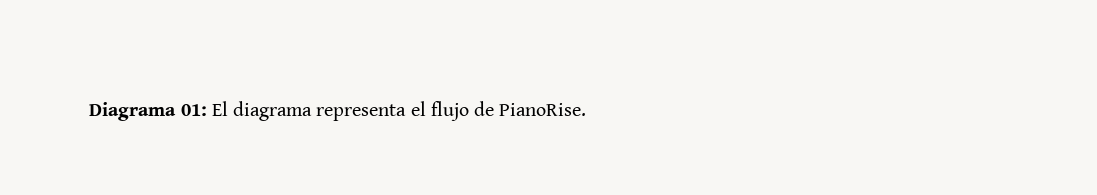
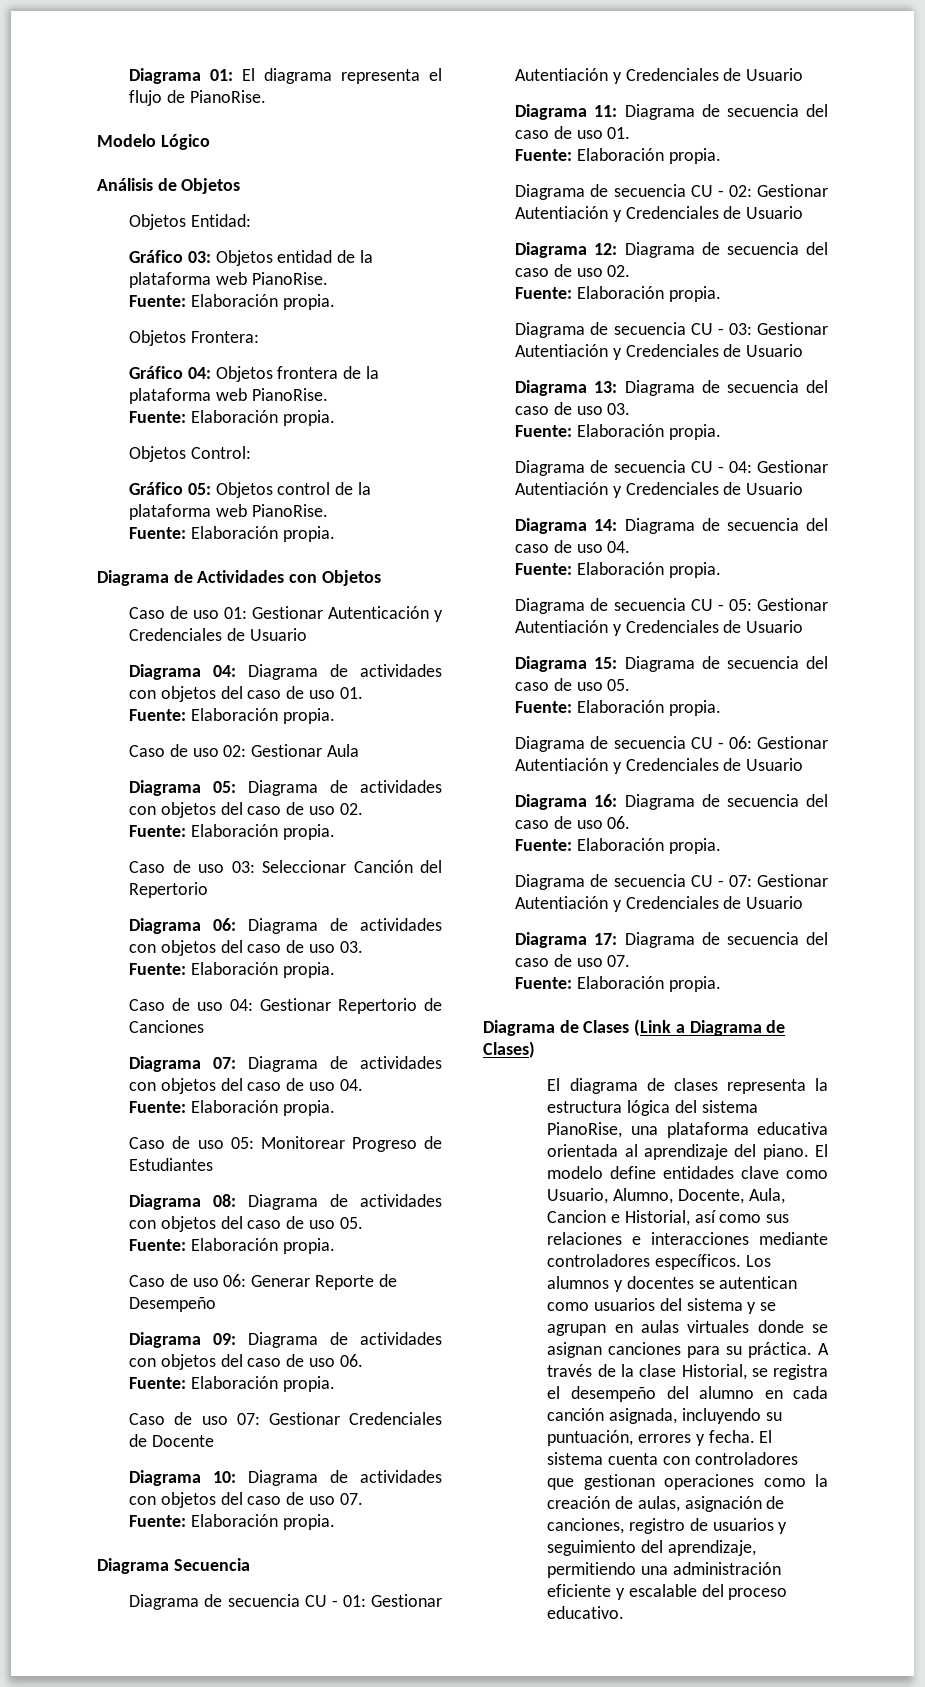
(587, 109) none -> [97,134,210,150] [97,178,241,194] [129,214,251,230] [129,250,373,266] [129,272,328,288] [129,294,335,310] [129,330,259,346] [129,366,379,382] [129,388,328,404] [129,410,335,426] [129,446,251,462] [129,482,371,498] [129,504,328,520] [129,526,335,542] [97,570,381,586] [129,606,443,622] [129,628,307,641] [129,664,443,680] [129,686,363,702] [129,708,335,724] [129,744,359,757] [129,780,443,796] [129,802,363,818] [129,824,335,840] [129,860,442,873] [129,882,209,898] [129,918,443,934] [129,940,363,956] [129,962,335,978] [129,998,442,1014] [129,1020,205,1033] [129,1056,443,1072] [129,1078,363,1094] [129,1100,335,1116] [129,1136,443,1152] [129,1158,214,1171] [129,1194,443,1210] [129,1216,363,1232] [129,1238,335,1254] [129,1274,397,1290] [129,1297,217,1312] [129,1332,443,1348] [129,1354,363,1370] [129,1376,335,1392] [129,1412,442,1425] [129,1434,214,1447] [129,1470,443,1486] [129,1492,363,1508] [129,1514,335,1530] [97,1558,250,1574] [129,1594,443,1610] [515,68,804,84] [515,104,828,120] [515,126,631,139] [515,148,721,164] [515,184,828,200] [515,206,804,222] [515,242,828,258] [515,264,631,277] [515,286,721,302] [515,322,828,338] [515,344,804,360] [515,380,828,396] [515,402,631,415] [515,424,721,440] [515,460,828,476] [515,482,804,498] [515,518,828,534] [515,540,631,553] [515,562,721,578] [515,598,828,614] [515,620,804,636] [515,656,828,672] [515,678,631,691] [515,700,721,716] [515,736,828,752] [515,758,804,774] [515,794,828,810] [515,816,631,829] [515,838,721,854] [515,874,828,890] [515,896,804,912] [515,932,828,948] [515,954,631,967] [515,976,721,992] [483,1019,786,1036] [483,1041,535,1058] [547,1078,828,1094] [547,1100,758,1116] [547,1122,828,1138] [547,1144,828,1160] [547,1166,828,1179] [547,1188,785,1204] [547,1210,790,1226] [547,1232,828,1245] [547,1254,771,1270] [547,1276,798,1292] [547,1298,777,1314] [547,1320,828,1336] [547,1342,829,1358] [547,1364,828,1380] [547,1386,828,1402] [547,1408,782,1424] [547,1430,773,1446] [547,1452,798,1465] [547,1474,829,1490] [547,1496,785,1512] [547,1518,788,1534] [547,1540,756,1556] [547,1562,781,1578] [547,1584,788,1600] [547,1606,625,1619] // Modelo Lógico // Análisis de Objetos // Objetos Entidad: // Gráfico 03: Objetos entidad de la plataforma web PianoRise. // Fuente: Elaboración propia. // Objetos Frontera: // Gráfico 04: Objetos frontera de la plataforma web PianoRise. // Fuente: Elaboración propia. // Objetos Control: // Gráfico 05: Objetos control de la plataforma web PianoRise. // Fuente: Elaboración propia. // Diagrama de Actividades con Objetos // Caso de uso 01: Gestionar Autenticación y Credenciales de Usuario // Diagrama 04: Diagrama de actividades con objetos del caso de uso 01. // Fuente: Elaboración propia. // Caso de uso 02: Gestionar Aula // Diagrama 05: Diagrama de actividades con objetos del caso de uso 02. // Fuente: Elaboración propia. // Caso de uso 03: Seleccionar Canción del Repertorio // Diagrama 06: Diagrama de actividades con objetos del caso de uso 03. // Fuente: Elaboración propia. // Caso de uso 04: Gestionar Repertorio de Canciones // Diagrama 07: Diagrama de actividades con objetos del caso de uso 04. // Fuente: Elaboración propia. // Caso de uso 05: Monitorear Progreso de Estudiantes // Diagrama 08: Diagrama de actividades con objetos del caso de uso 05. // Fuente: Elaboración propia. // Caso de uso 06: Generar Reporte de Desempeño // Diagrama 09: Diagrama de actividades con objetos del caso de uso 06. // Fuente: Elaboración propia. // Caso de uso 07: Gestionar Credenciales de Docente // Diagrama 10: Diagrama de actividades con objetos del caso de uso 07. // Fuente: Elaboración propia. // Diagrama Secuencia // Diagrama de secuencia CU - 01: Gestionar Autentiación y Credenciales de Usuario // Diagrama 11: Diagrama de secuencia del caso de uso 01. // Fuente: Elaboración propia. // Diagrama de secuencia CU - 02: Gestionar Autentiación y Credenciales de Usuario // Diagrama 12: Diagrama de secuencia del caso de uso 02. // Fuente: Elaboración propia. // Diagrama de secuencia CU - 03: Gestionar Autentiación y Credenciales de Usuario // Diagrama 13: Diagrama de secuencia del caso de uso 03. // Fuente: Elaboración propia. // Diagrama de secuencia CU - 04: Gestionar Autentiación y Credenciales de Usuario // Diagrama 14: Diagrama de secuencia del caso de uso 04. // Fuente: Elaboración propia. // Diagrama de secuencia CU - 05: Gestionar Autentiación y Credenciales de Usuario // Diagrama 15: Diagrama de secuencia del caso de uso 05. // Fuente: Elaboración propia. // Diagrama de secuencia CU - 06: Gestionar Autentiación y Credenciales de Usuario // Diagrama 16: Diagrama de secuencia del caso de uso 06. // Fuente: Elaboración propia. // Diagrama de secuencia CU - 07: Gestionar Autentiación y Credenciales de Usuario // Diagrama 17: Diagrama de secuencia del caso de uso 07. // Fuente: Elaboración propia. // Diagrama de Clases (Link a Diagrama de Clases) // El diagrama de clases representa la estructura lógica del sistema PianoRise, una plataforma educativa orientada al aprendizaje del piano. El modelo define entidades clave como Usuario, Alumno, Docente, Aula, Cancion e Historial, así como sus relaciones e interacciones mediante controladores específicos. Los alumnos y docentes se autentican como usuarios del sistema y se agrupan en aulas virtuales donde se asignan canciones para su práctica. A través de la clase Historial, se registra el desempeño del alumno en cada canción asignada, incluyendo su puntuación, errores y fecha. El sistema cuenta con controladores que gestionan operaciones como la creación de aulas, asignación de canciones, registro de usuarios y seguimiento del aprendizaje, permitiendo una administración eficiente y escalable del proceso educativo.

